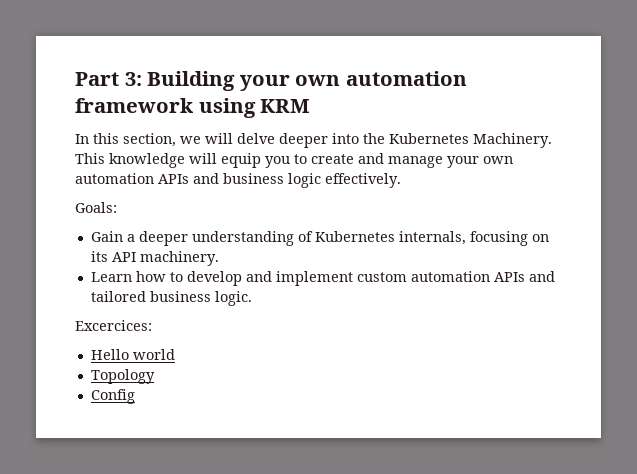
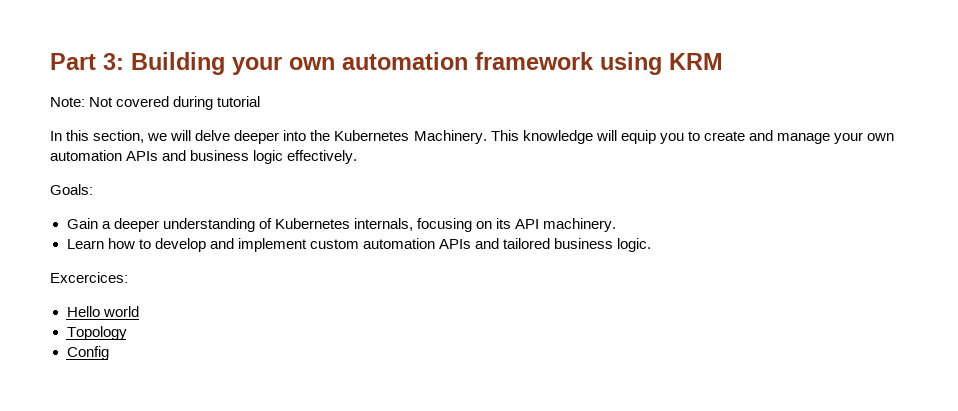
(311, 106) none -> [50,96,261,110] // Note: Not covered during tutorial

